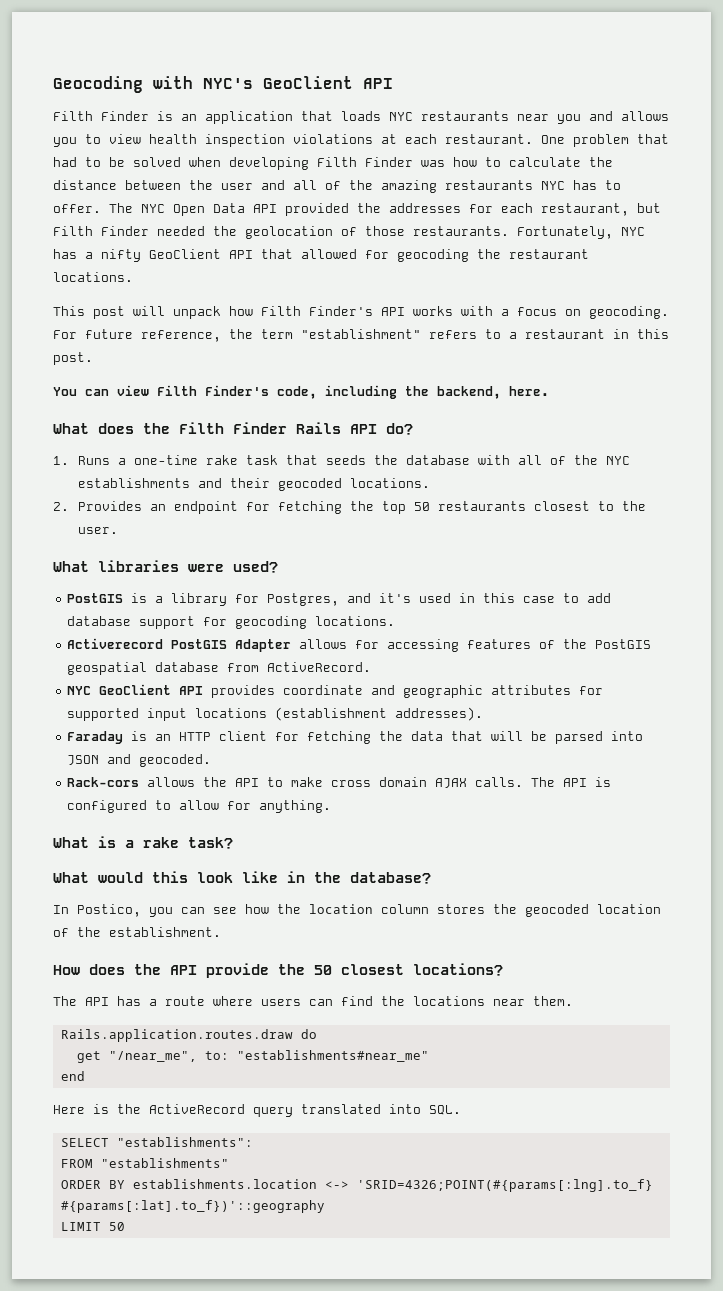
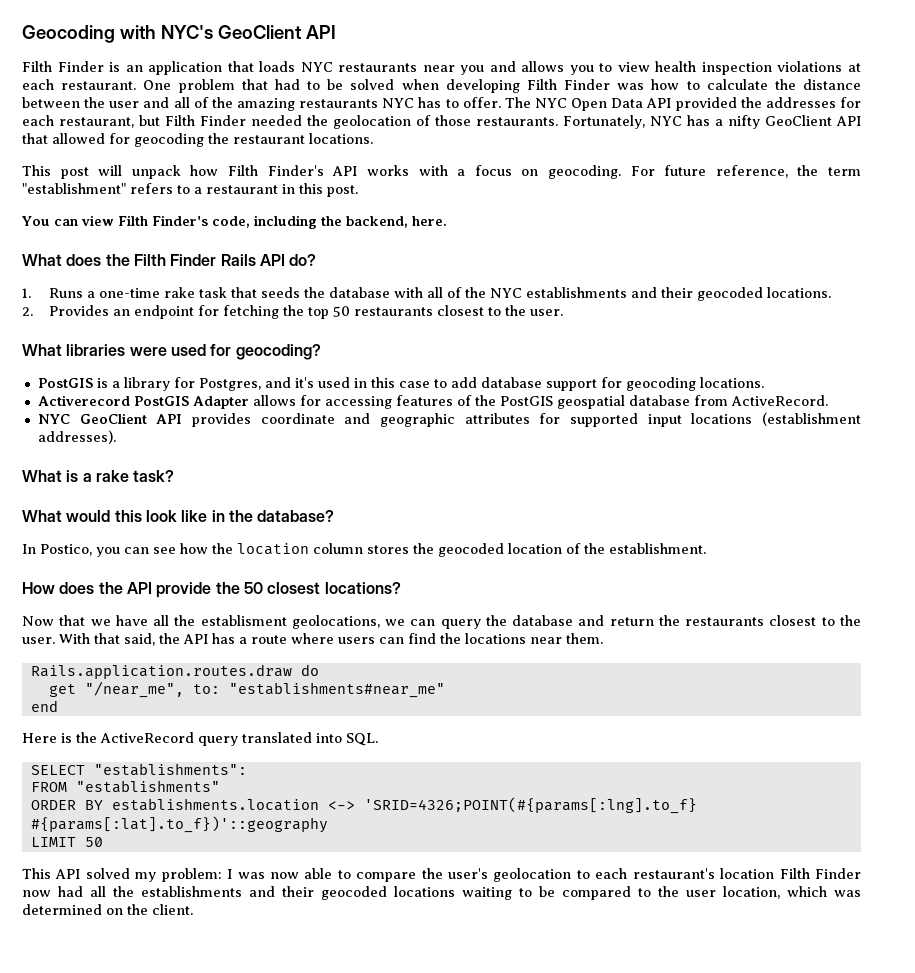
[233,561,278,573] used? -> [170,344,321,360] used for geocoding?
[67,731,644,744] [67,754,212,767] [67,777,612,788] [67,800,332,813] // Faraday is an HTTP client for fetching the data that will be parsed into JSON and geocoded. // Rack-cors allows the API to make cross domain AJAX calls. The API is configured to allow for anything. -> (116, 437) none
[53,996,77,1006] The -> [22,615,862,629] [22,633,180,646] Now that we have all the establisment geolocations, we can query the database and return the restaurants closest to the user. With that said, the
(125, 1226) none -> [22,868,862,882] [22,886,861,900] [22,904,193,915] // This API solved my problem: I was now able to compare the user's geolocation to each restaurant's location Filth Finder now had all the establishments and their geocoded locations waiting to be compared to the user location, which was determined on the client.

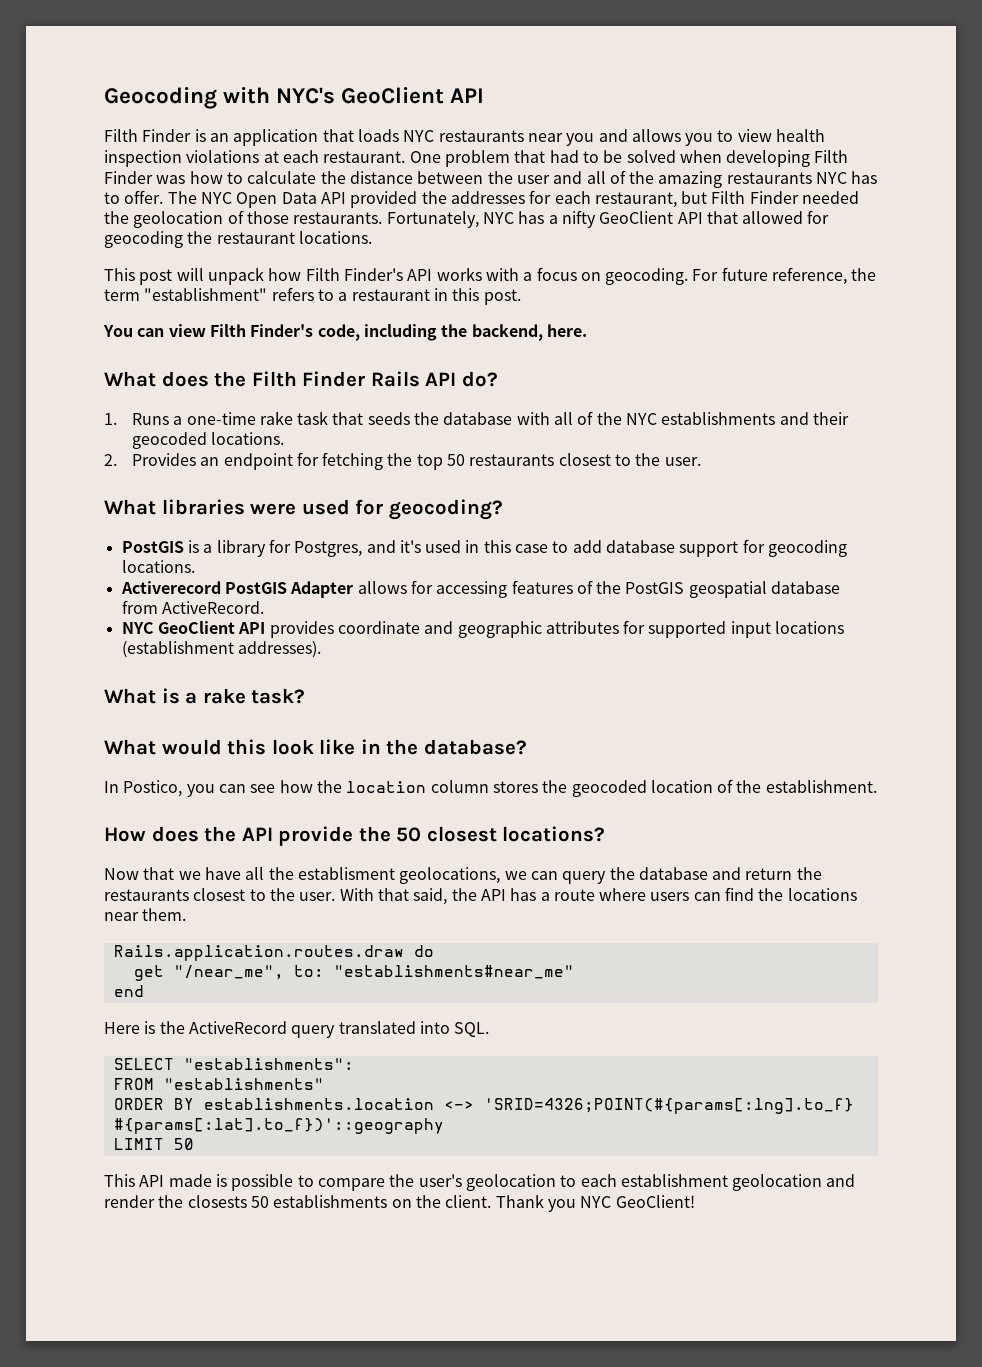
[85,868,333,882] solved my problem: I was now able -> [168,1174,294,1191] made is possible
[632,868,862,879] [22,886,861,900] [22,904,193,915] restaurant's location Filth Finder now had all the establishments and their geocoded locations waiting to be compared to the user location, which was determined on the client. -> [620,1174,856,1191] [104,1194,695,1212] establishment geolocation and render the closests 50 establishments on the client. Thank you NYC GeoClient!

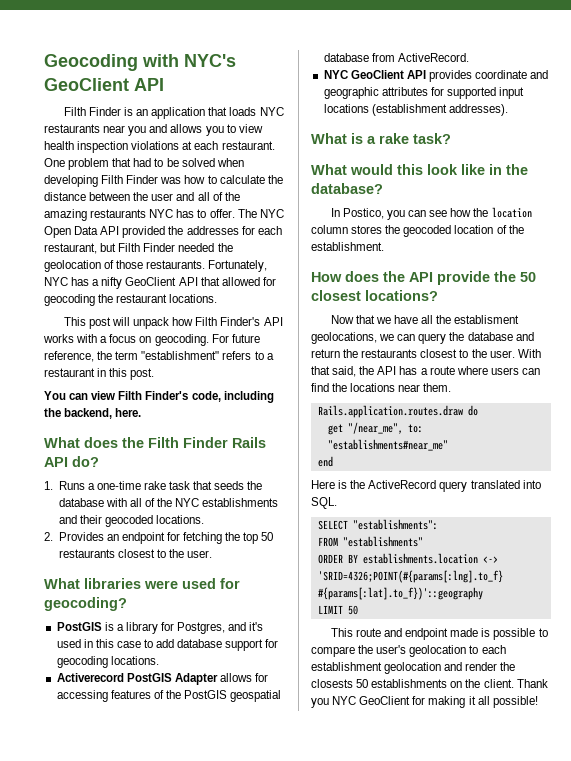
[139,1175,165,1187] API -> [355,628,449,640] route and endpoint
[615,1195,695,1208] GeoClient! -> [359,696,538,708] GeoClient for making it all possible!

